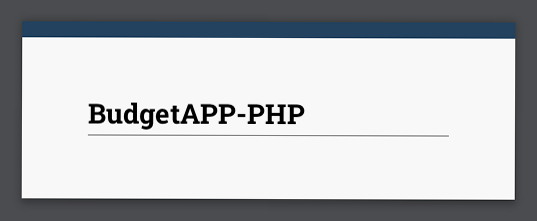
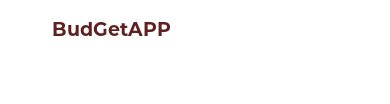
[87,102,306,131] BudgetAPP-PHP -> [52,22,171,36] BudGetAPP

